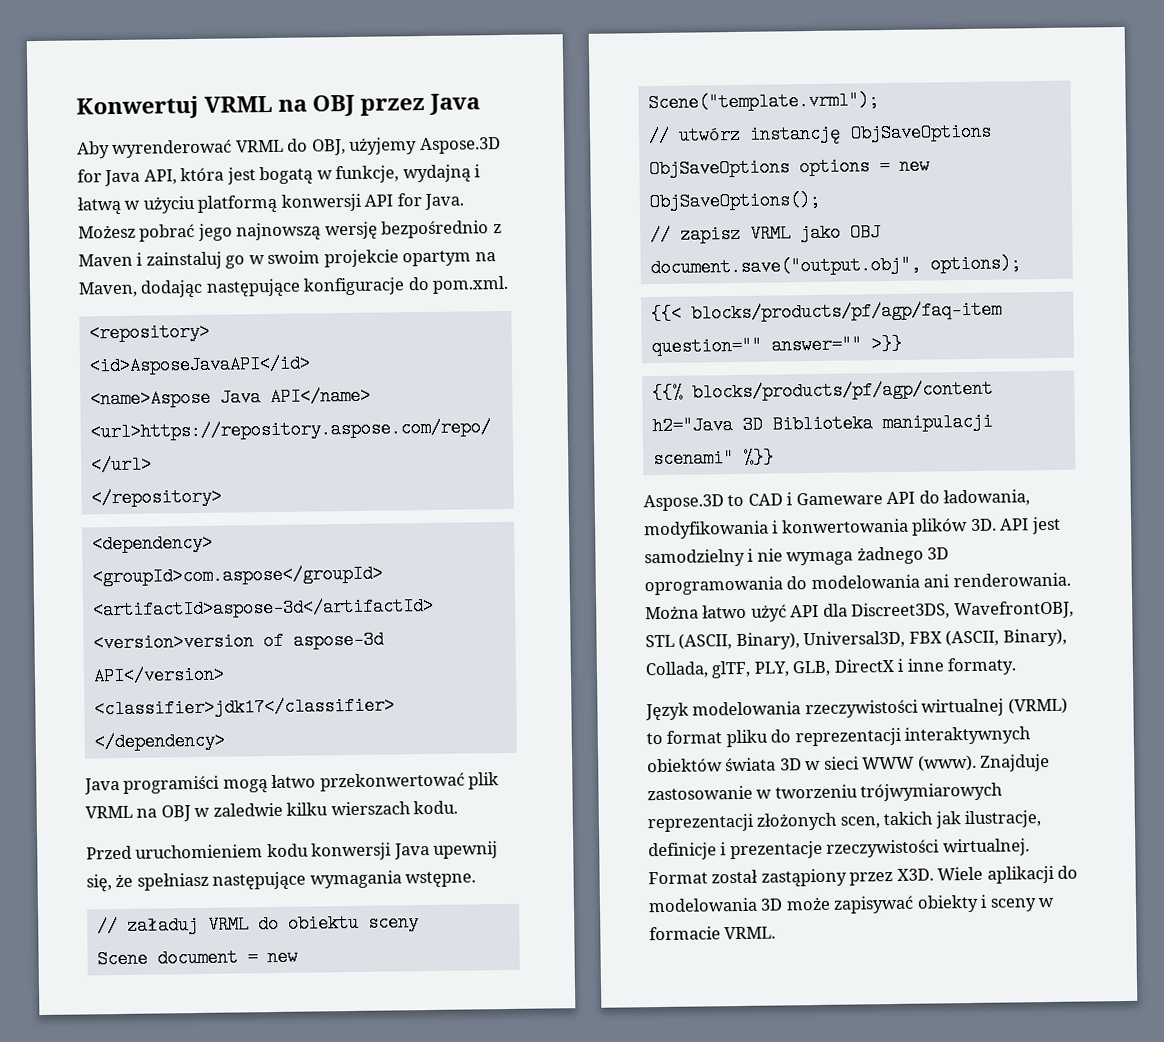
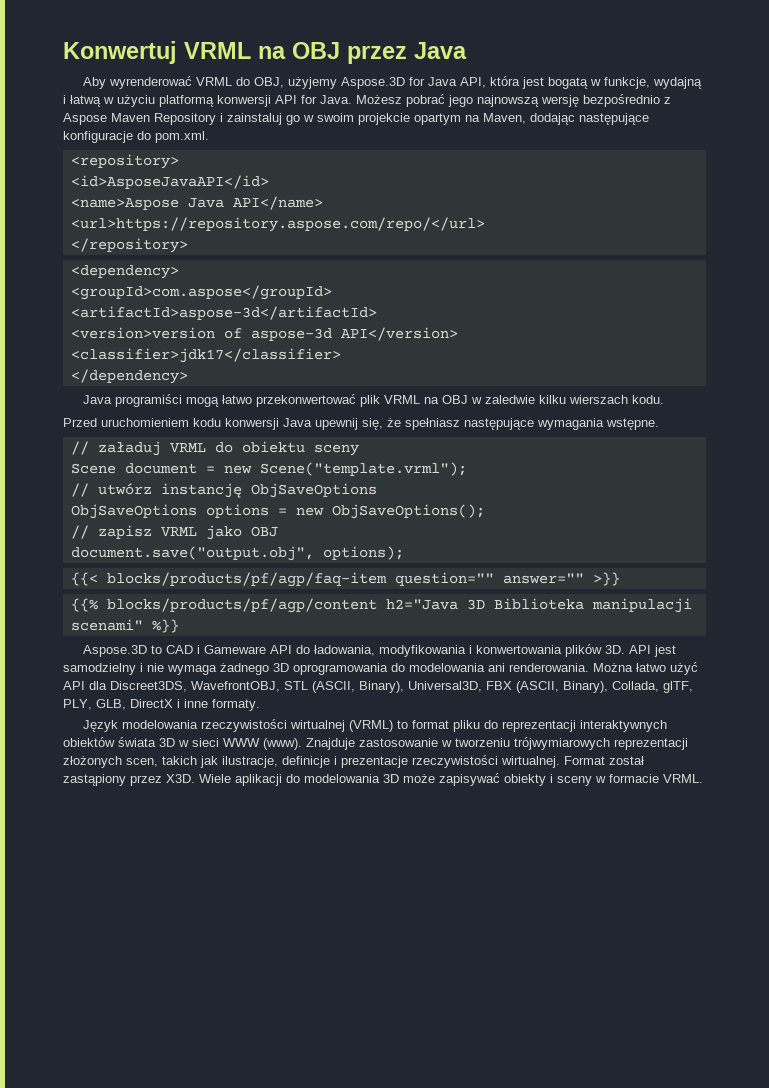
[78,253,133,267] Maven -> [63,113,216,125] Aspose Maven Repository

